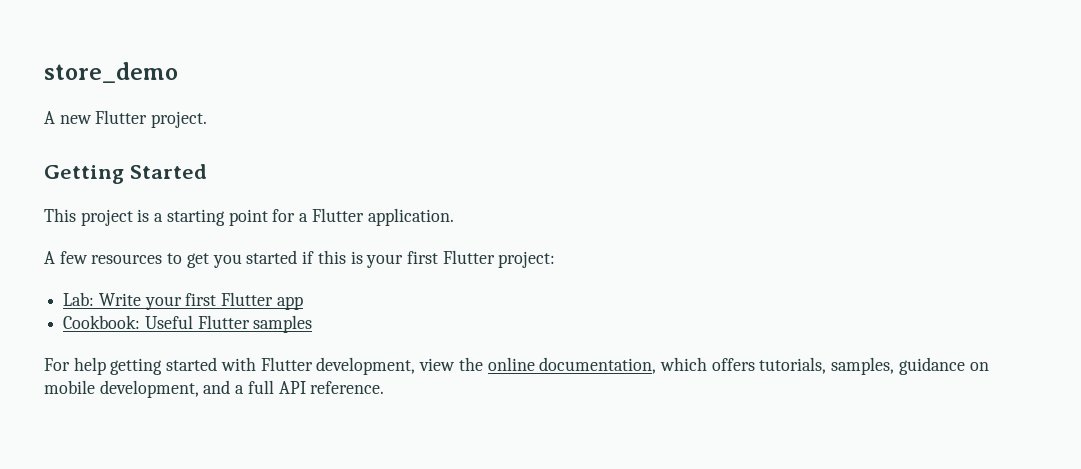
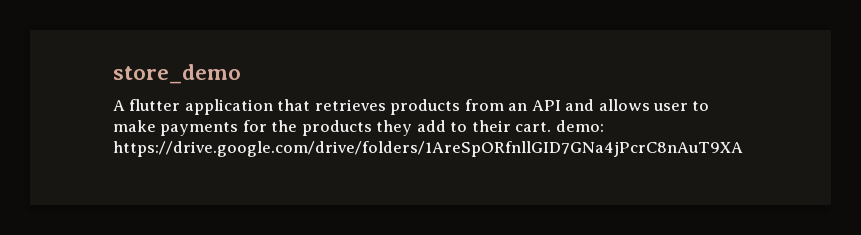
[59,110,208,128] [44,164,207,184] [44,208,454,226] [44,250,556,268] [63,292,303,310] [63,315,313,333] [44,357,989,375] [44,380,385,398] new Flutter project. // Getting Started // This project is a starting point for a Flutter application. // A few resources to get you started if this is your first Flutter project: // Lab: Write your first Flutter app // Cookbook: Useful Flutter samples // For help getting started with Flutter development, view the online documentation, which offers tutorials, samples, guidance on mobile development, and a full API reference. -> [129,99,710,115] [113,120,604,136] [113,141,743,157] flutter application that retrieves products from an API and allows user to make payments for the products they add to their cart. demo: https://drive.google.com/drive/folders/1AreSpORfnllGID7GNa4jPcrC8nAuT9XA

